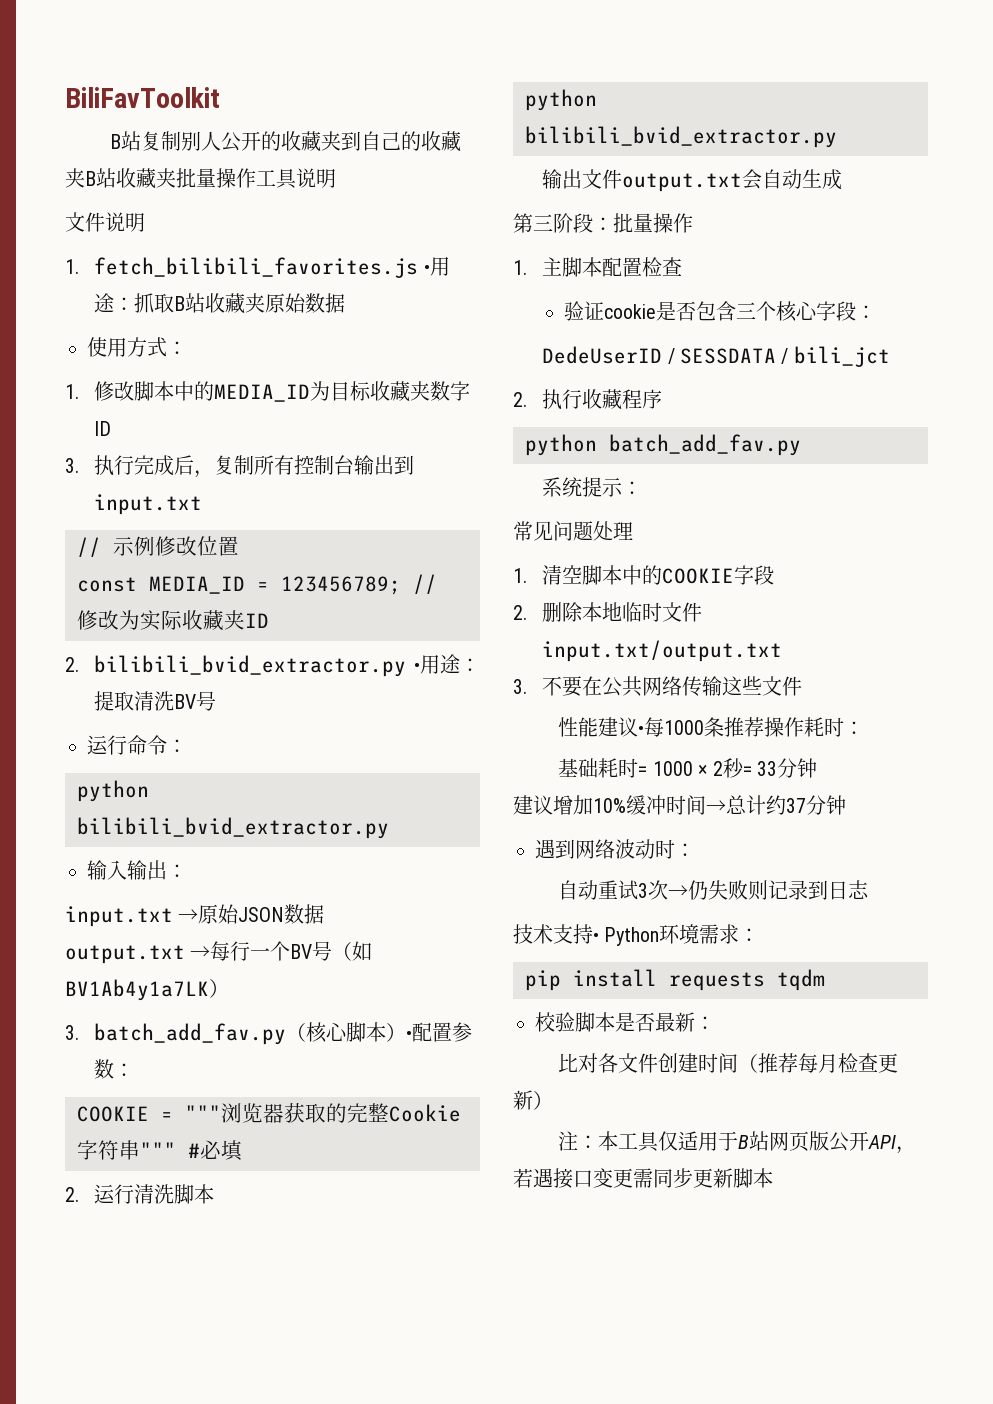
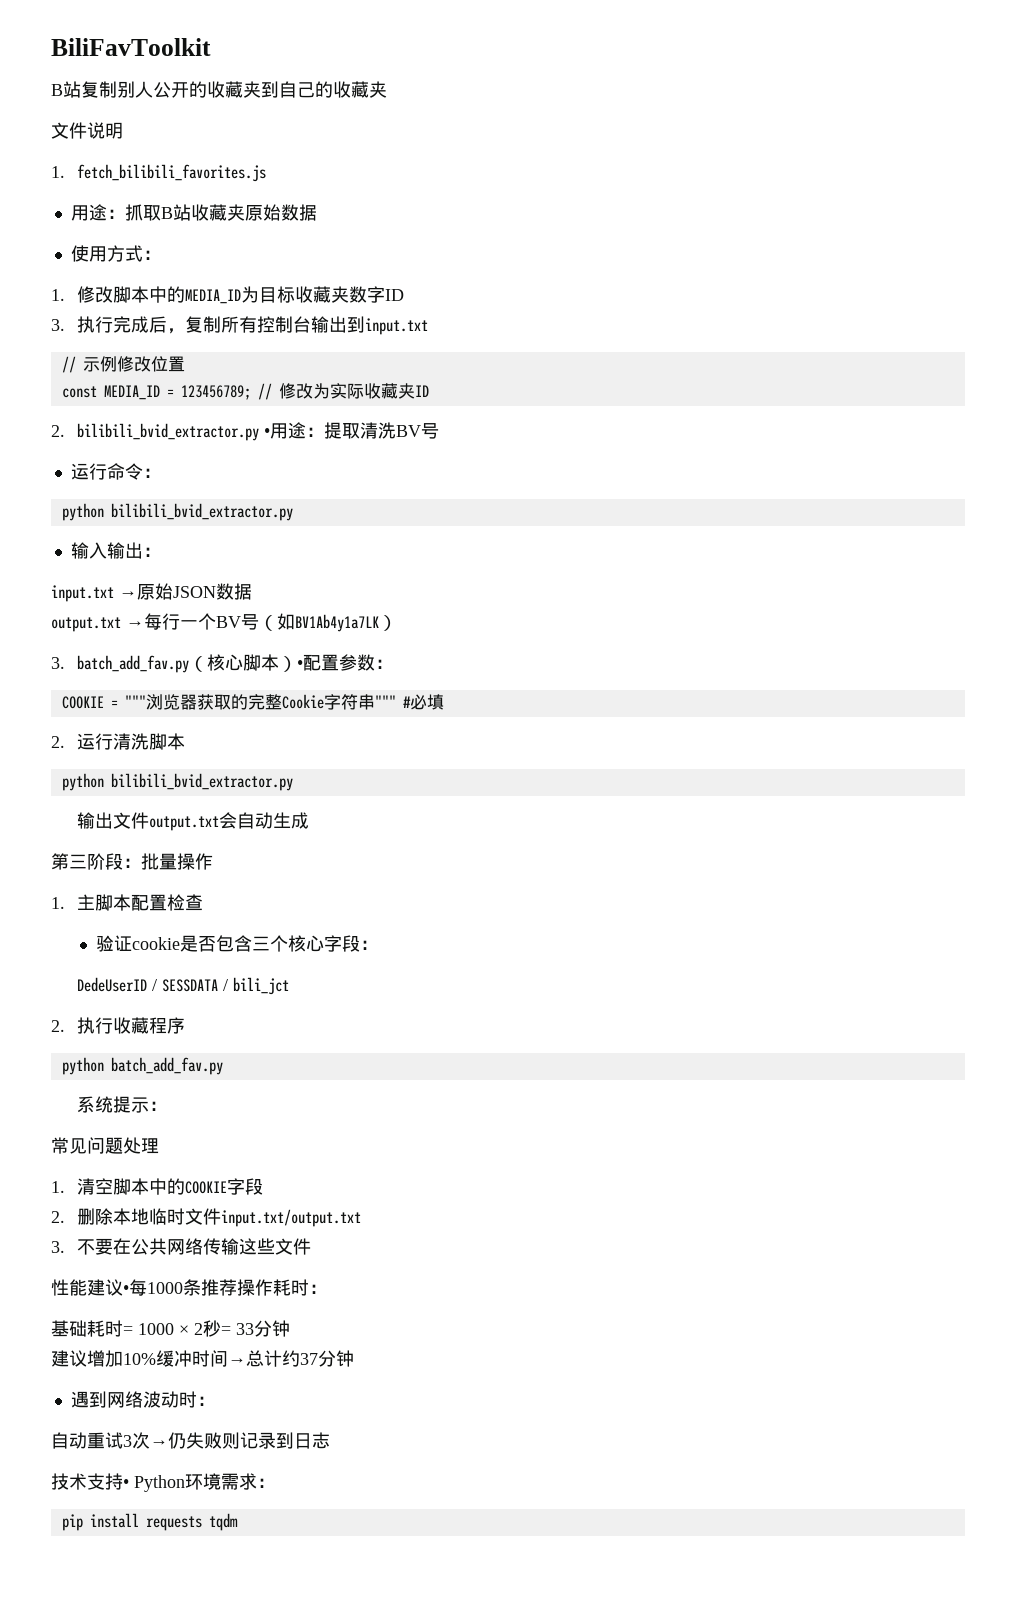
[85,168,336,189] B站收藏夹批量操作工具说明 -> (387, 89) none
[423,265,430,274] • -> (266, 173) //
[535,1012,715,1032] [558,1053,899,1073] [513,1090,553,1110] [558,1131,917,1154] [513,1168,773,1189] // 校验脚本是否最新： // 比对各文件创建时间（推荐每月检查更新） // 注：本工具仅适用于B站网页版公开API，若遇接口变更需同步更新脚本 -> (238, 1522) none

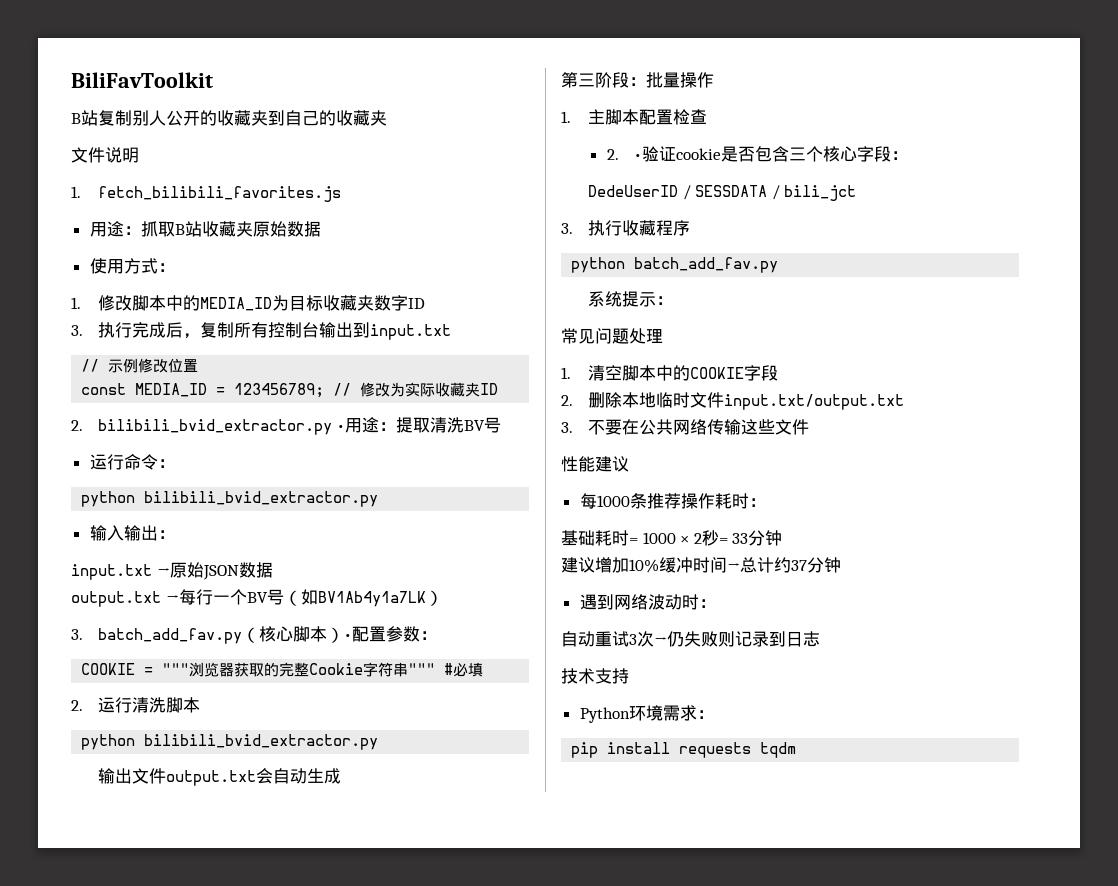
(203, 902) none -> [606,149,642,160] 2. •
[51,1020,65,1032] 2. -> [561,223,573,234] 3.
[123,1285,129,1294] • -> (629, 464) //
[123,1479,129,1488] • -> (629, 676) //

